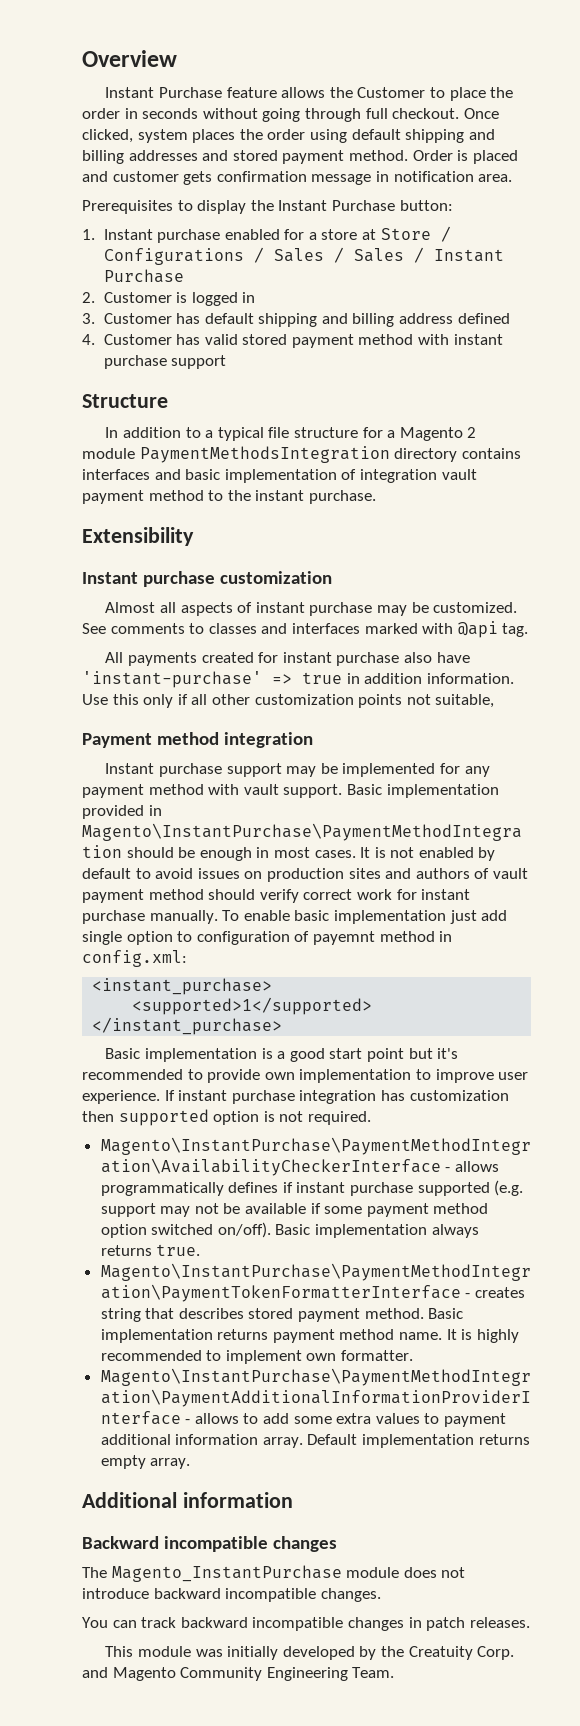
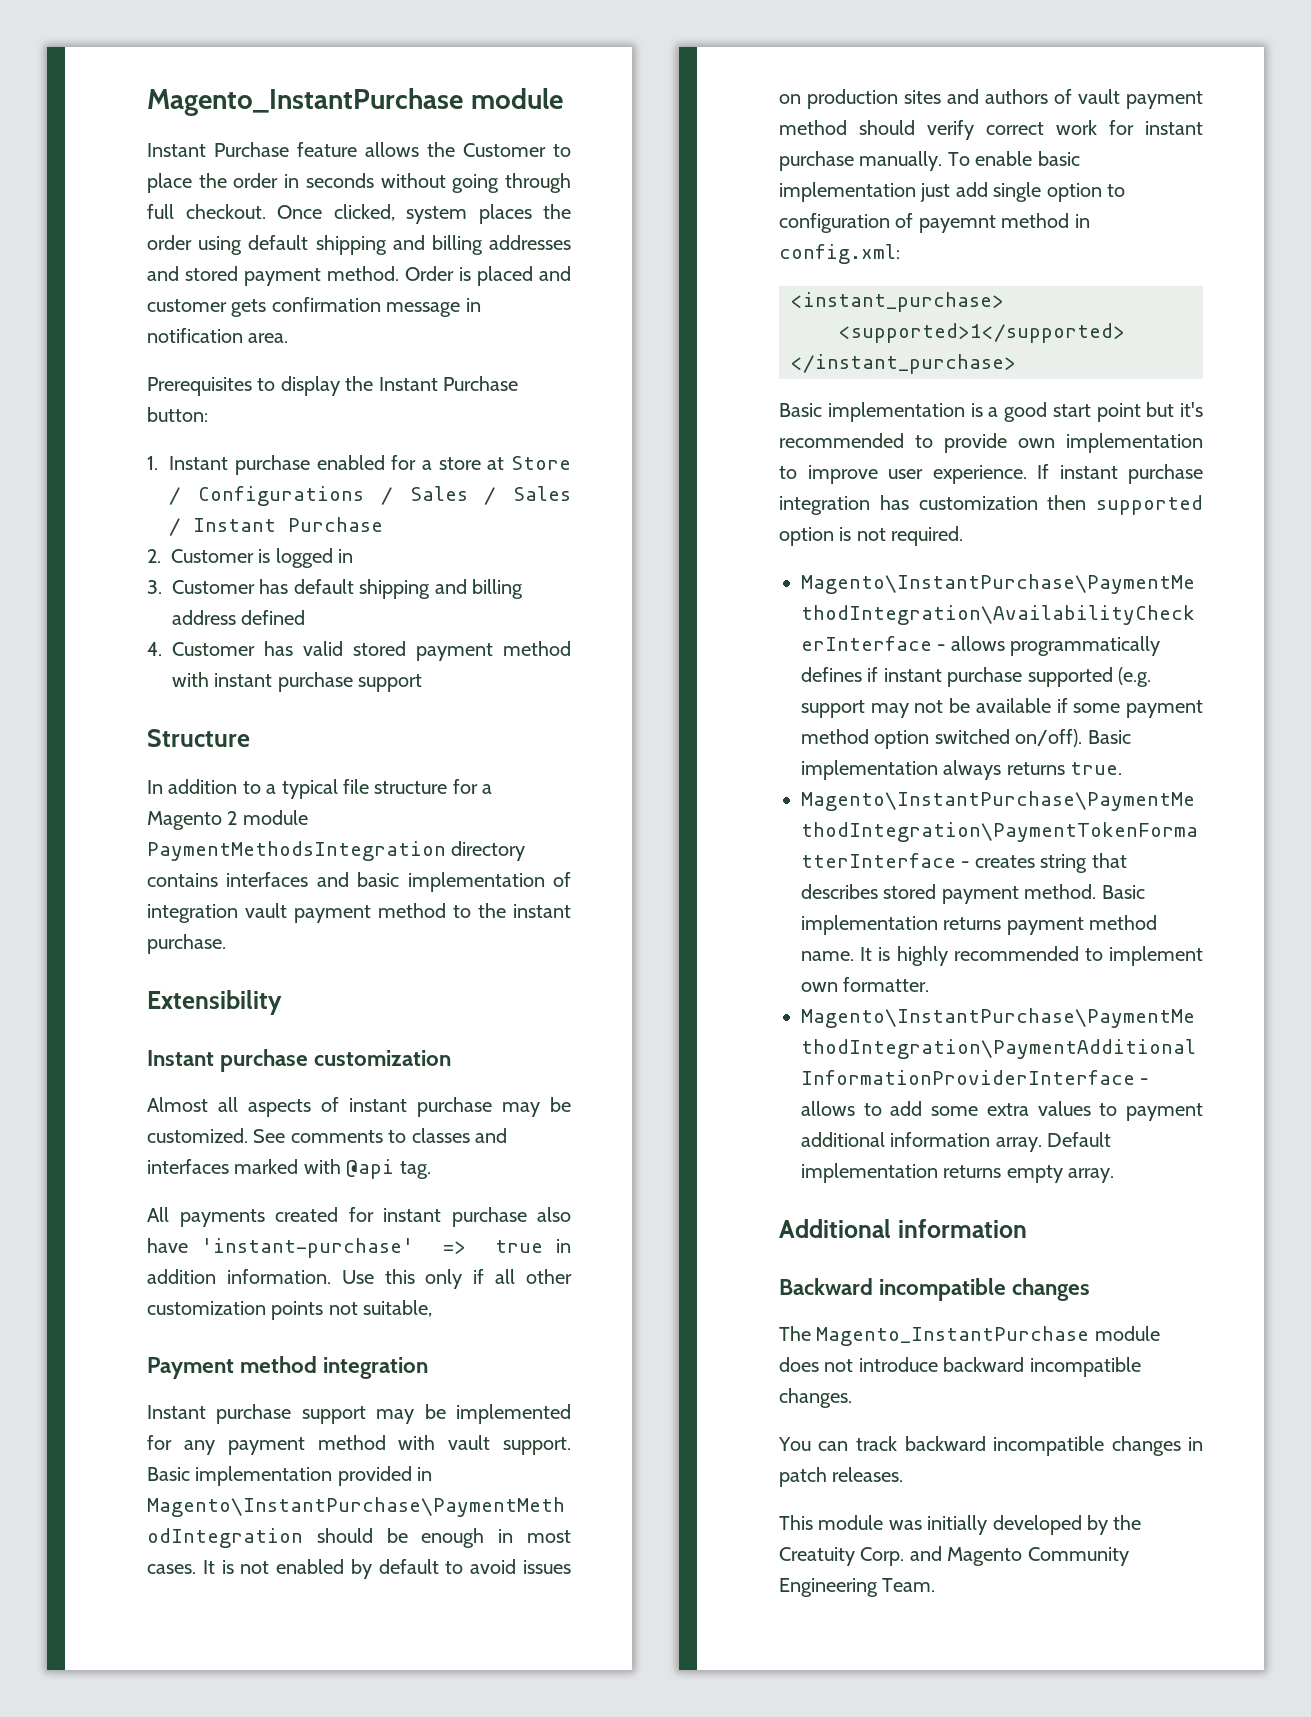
[82,50,177,67] Overview -> [147,88,563,116] Magento_InstantPurchase module

